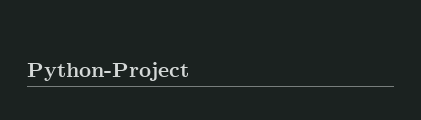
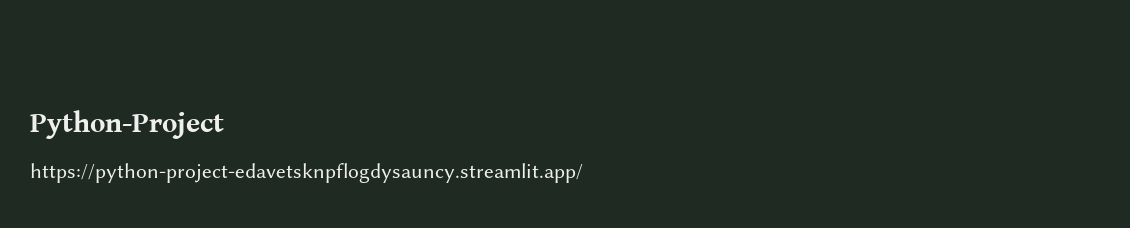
(189, 71) none -> [30,163,583,183] // https://python-project-edavetsknpflogdysauncy.streamlit.app/

